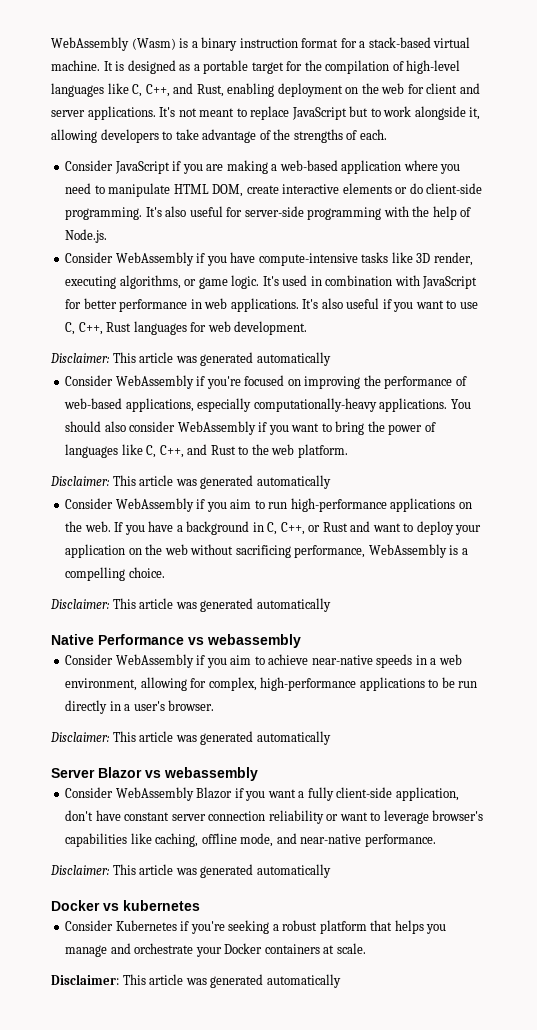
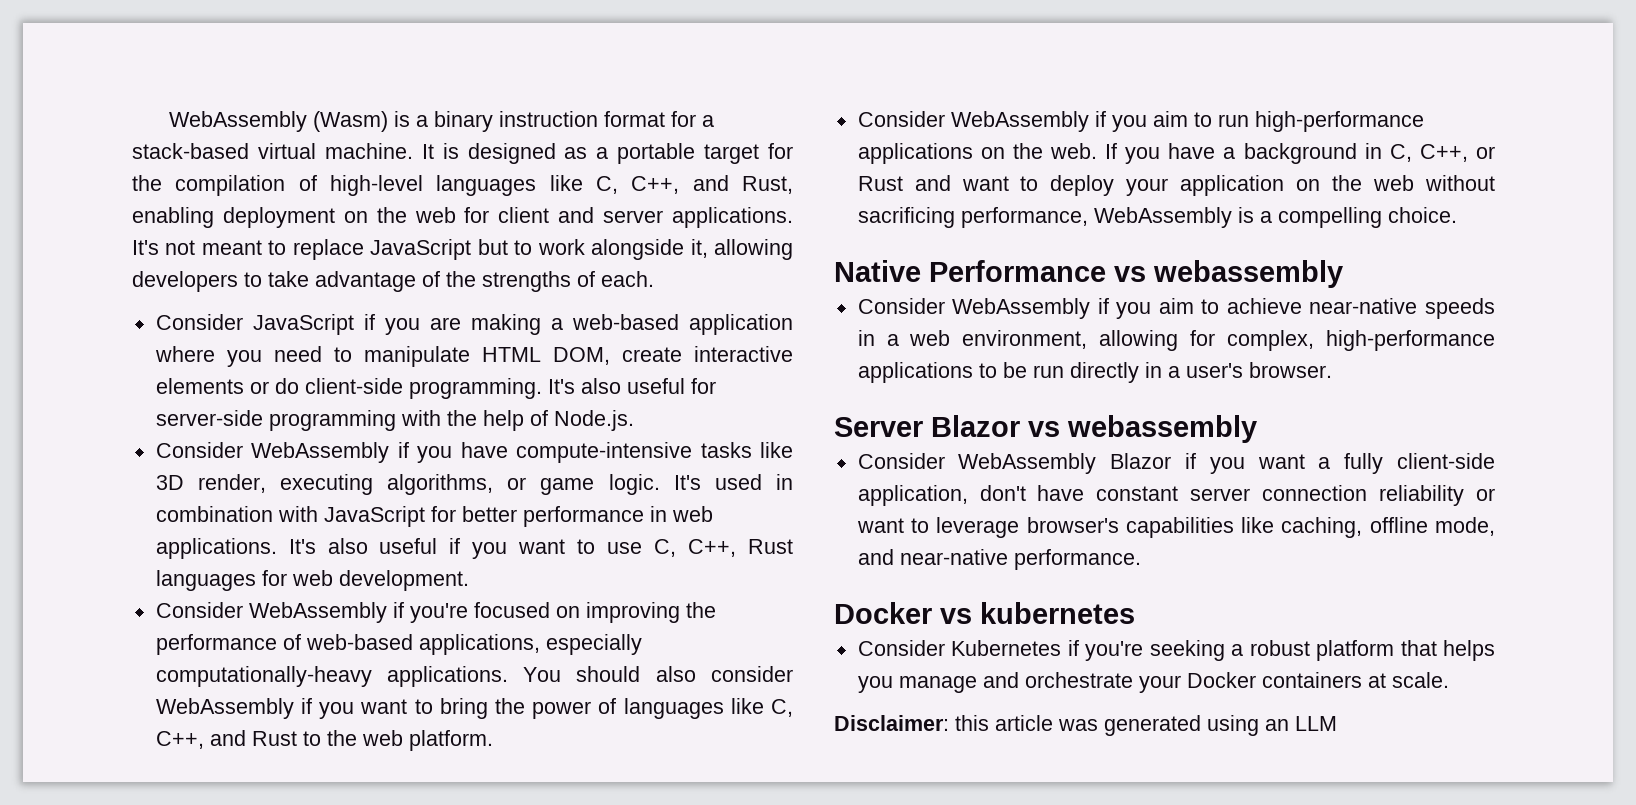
[50,352,331,366] // Disclaimer: This article was generated automatically -> (469, 580) none
[50,475,331,489] // Disclaimer: This article was generated automatically -> (493, 740) none
[50,598,331,612] // Disclaimer: This article was generated automatically -> (1457, 215) none
[50,731,331,745] // Disclaimer: This article was generated automatically -> (1332, 370) none
[50,864,331,878] // Disclaimer: This article was generated automatically -> (1141, 559) none
[122,974,341,988] This article was generated automatically -> [955,715,1337,736] this article was generated using an LLM

